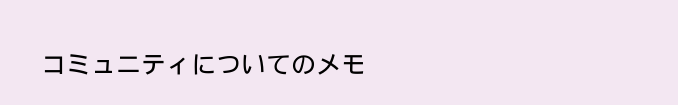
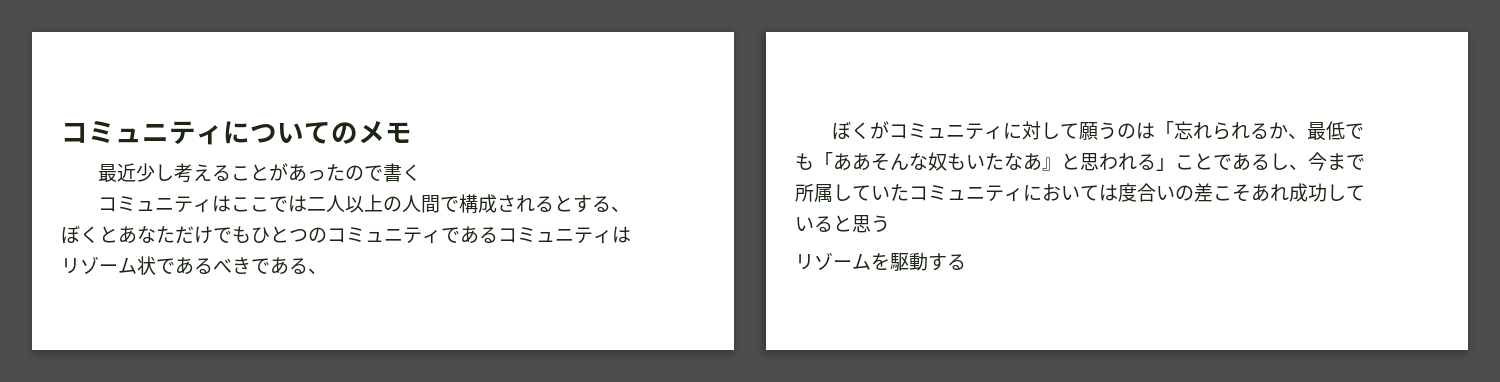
(366, 64) none -> [98,163,422,183] [98,194,631,213] [61,225,631,244] [61,256,327,275] [832,121,1365,140] [795,152,1365,171] [795,183,1365,203] [795,215,890,233] [795,252,966,272] // 最近少し考えることがあったので書く // コミュニティはここでは二人以上の人間で構成されるとする、ぼくとあなただけでもひとつのコミュニティであるコミュニティはリゾーム状であるべきである、 // ぼくがコミュニティに対して願うのは「忘れられるか、最低でも「ああそんな奴もいたなあ』と思われる」ことであるし、今まで所属していたコミュニティにおいては度合いの差こそあれ成功していると思う // リゾームを駆動する

